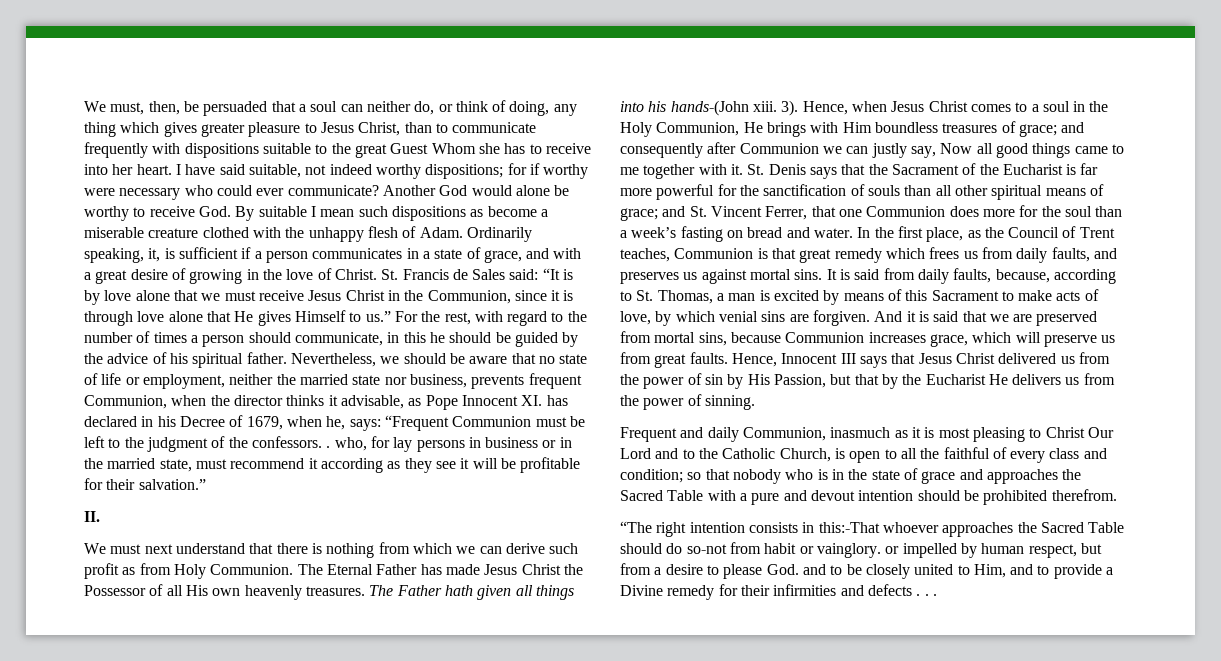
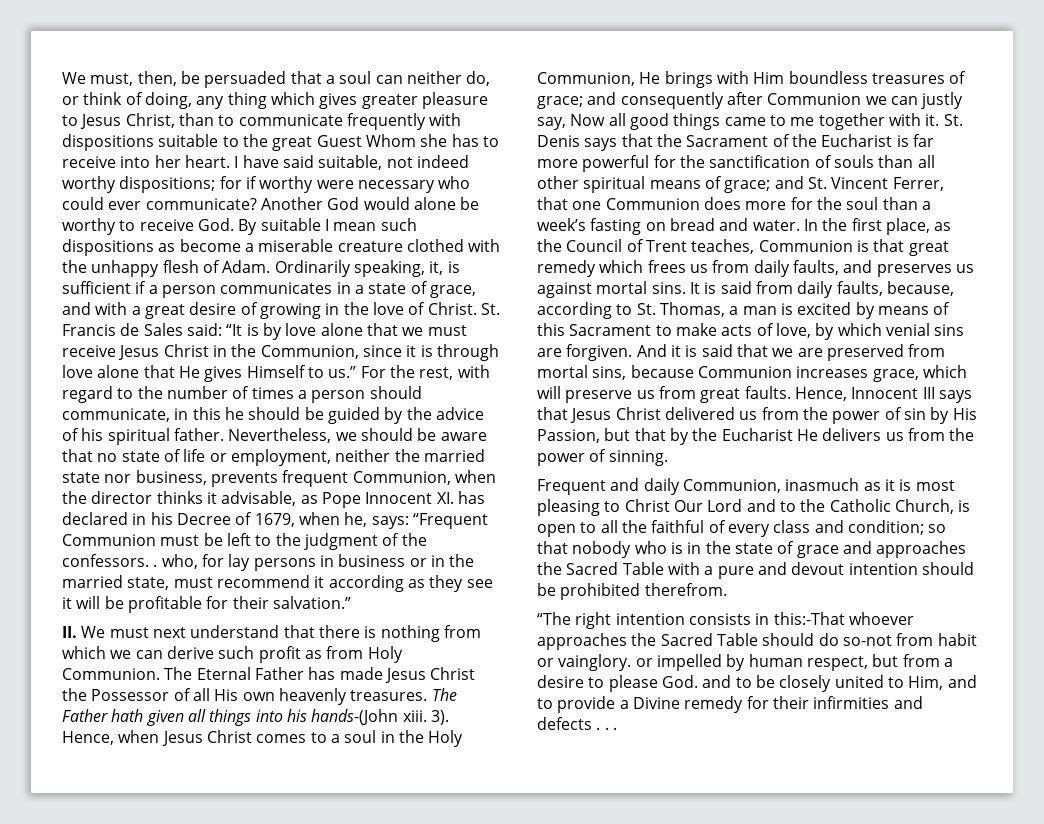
(100, 516) // -> (77, 632) none

